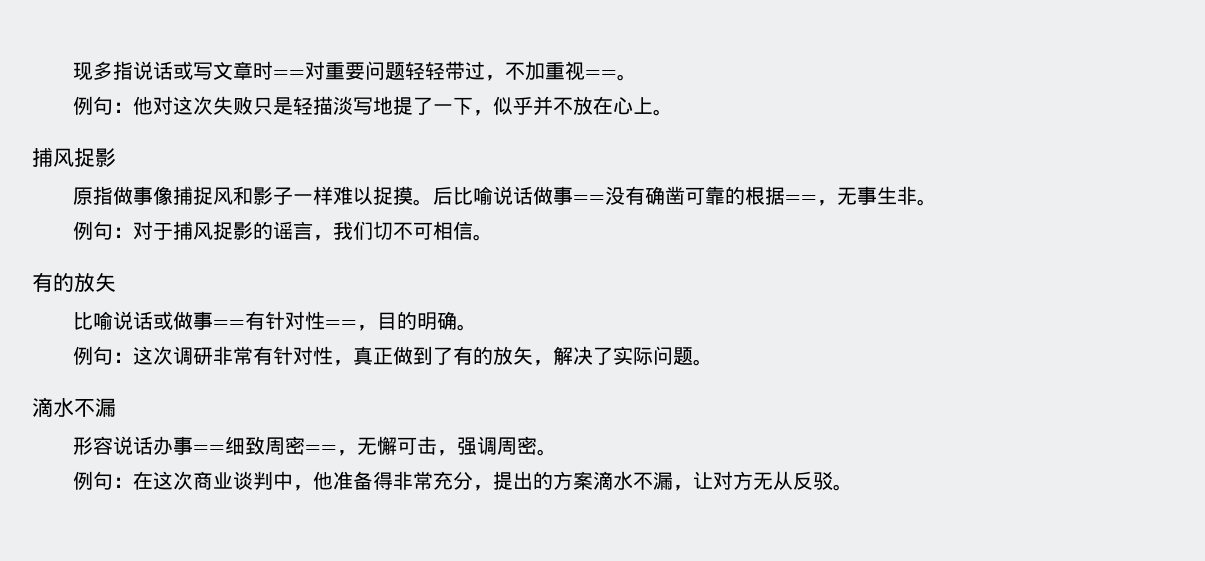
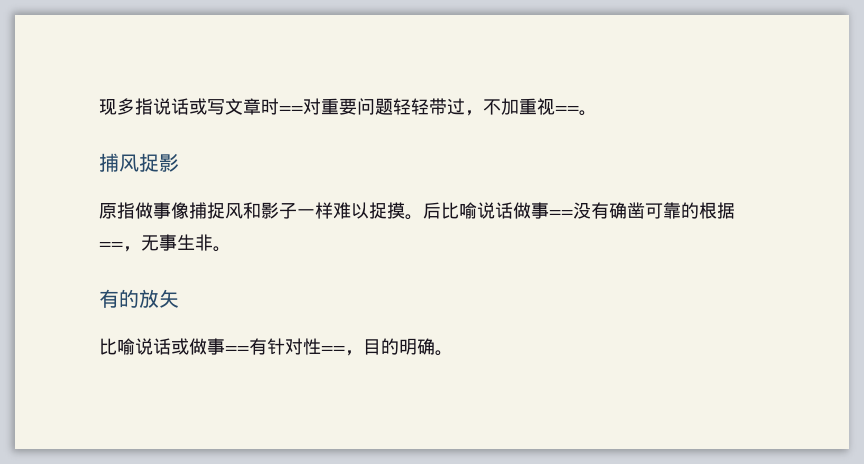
[73,96,674,116] // 例句：他对这次失败只是轻描淡写地提了一下，似乎并不放在心上。 -> (597, 113) none
[73,221,494,241] // 例句：对于捕风捉影的谣言，我们切不可相信。 -> (231, 249) none
[73,346,714,366] [32,397,116,417] [73,436,558,456] [73,471,854,491] // 例句：这次调研非常有针对性，真正做到了有的放矢，解决了实际问题。 // 滴水不漏 // 形容说话办事==细致周密==，无懈可击，强调周密。 // 例句：在这次商业谈判中，他准备得非常充分，提出的方案滴水不漏，让对方无从反驳。 -> (453, 353) none

